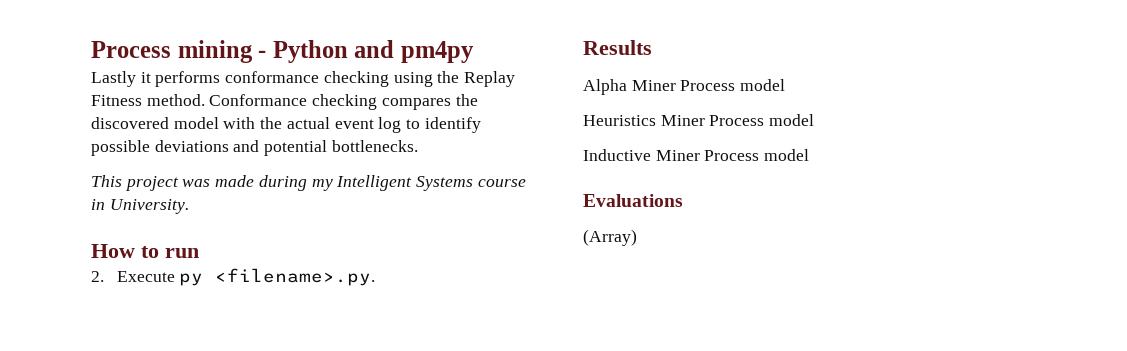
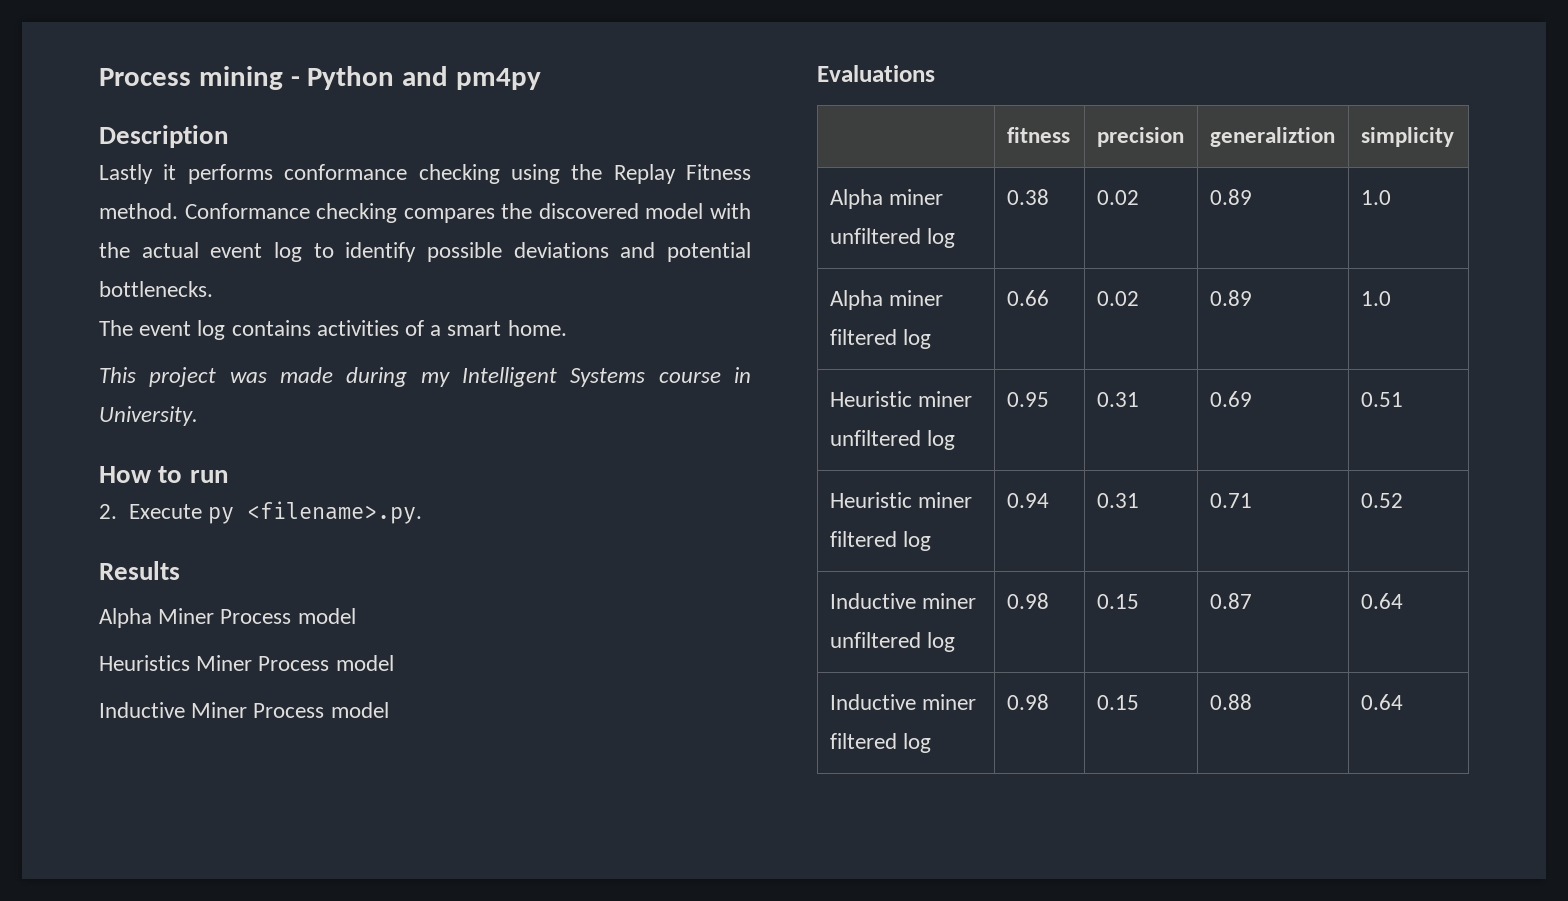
(475, 52) none -> [99,125,228,148] // Description
(418, 146) none -> [99,320,567,340] // The event log contains activities of a smart home.
[583,229,637,246] // (Array) -> [1006,127,1070,143] [1096,127,1184,147] [1209,127,1335,147] [1360,127,1454,147] [829,189,943,209] [829,228,955,248] [1006,189,1049,205] [1096,190,1139,205] [1209,189,1252,205] [1360,190,1391,205] [829,290,943,310] [829,329,931,349] [1006,290,1049,306] [1096,291,1139,306] [1209,290,1252,306] [1360,291,1391,306] [829,391,972,407] [829,430,955,450] [1006,392,1049,407] [1096,392,1139,407] [1209,391,1252,407] [1360,392,1403,407] [829,492,972,508] [829,531,931,551] [1006,493,1049,508] [1096,493,1139,508] [1209,493,1252,508] [1360,493,1403,508] [829,593,976,609] [829,632,955,652] [1006,593,1049,609] [1096,594,1139,609] [1209,593,1252,609] [1360,593,1403,609] [829,694,976,710] [829,733,931,753] [1006,694,1049,710] [1096,695,1139,710] [1209,694,1252,710] [1360,694,1403,710] // | fitness | precision | generaliztion | simplicity // Alpha miner unfiltered log | 0.38 | 0.02 | 0.89 | 1.0 // Alpha miner filtered log | 0.66 | 0.02 | 0.89 | 1.0 // Heuristic miner unfiltered log | 0.95 | 0.31 | 0.69 | 0.51 // Heuristic miner filtered log | 0.94 | 0.31 | 0.71 | 0.52 // Inductive miner unfiltered log | 0.98 | 0.15 | 0.87 | 0.64 // Inductive miner filtered log | 0.98 | 0.15 | 0.88 | 0.64

